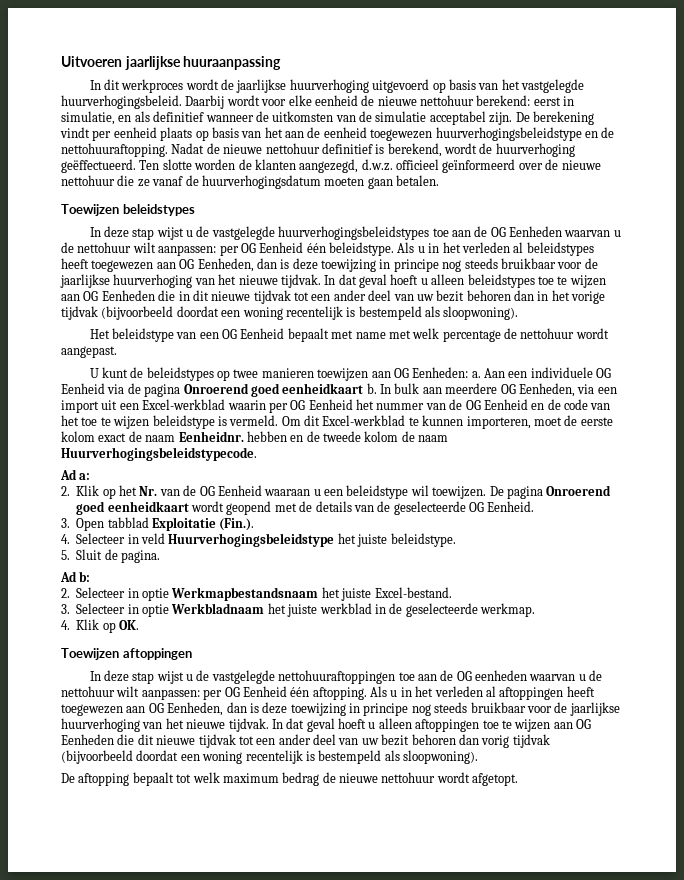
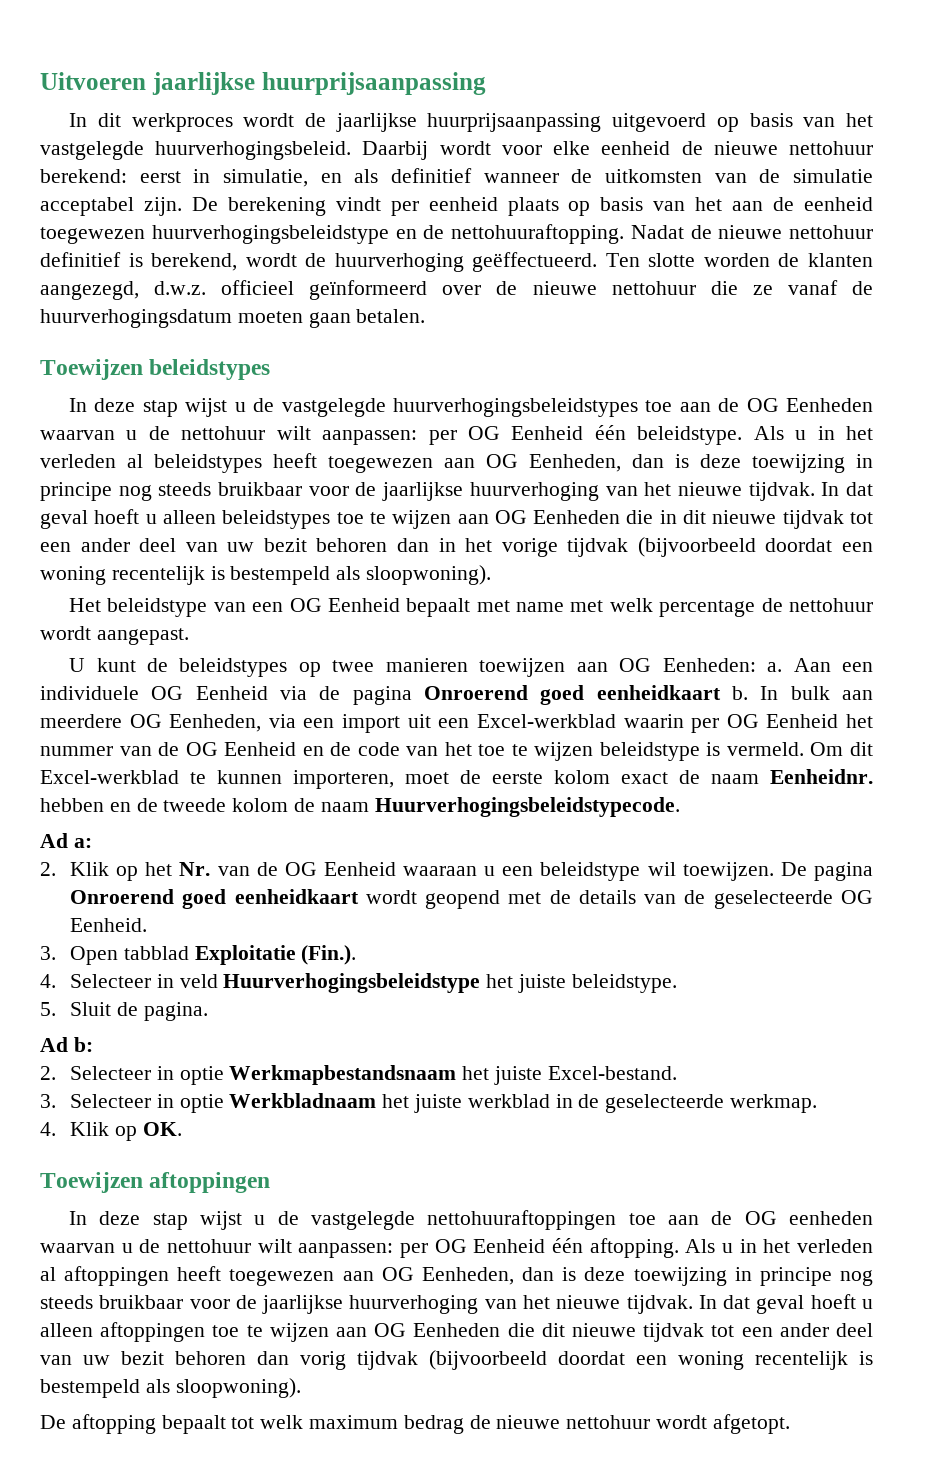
[183,56,282,70] huuraanpassing -> [261,72,486,95] huurprijsaanpassing
[289,79,369,93] huurverhoging -> [427,113,602,132] huurprijsaanpassing

